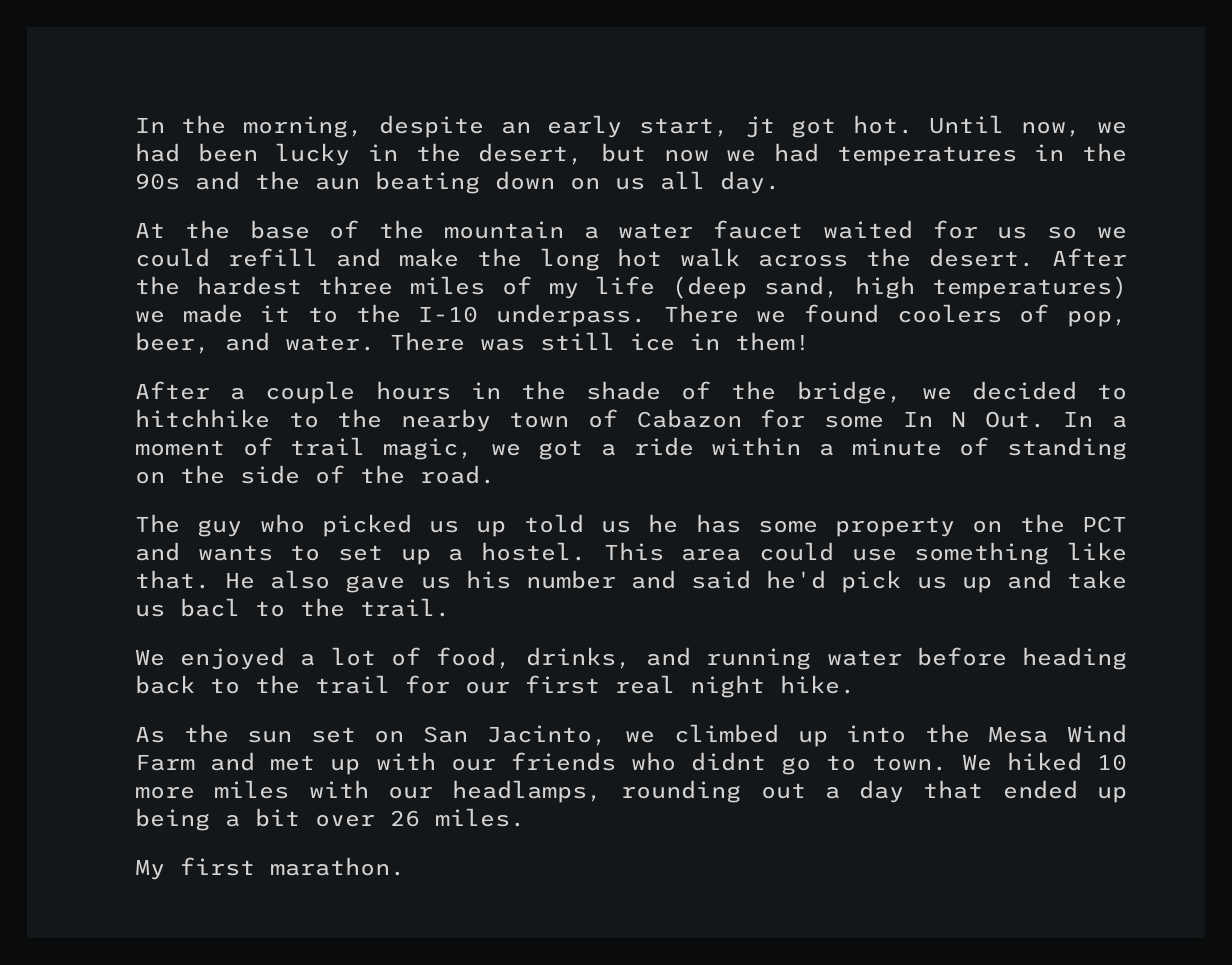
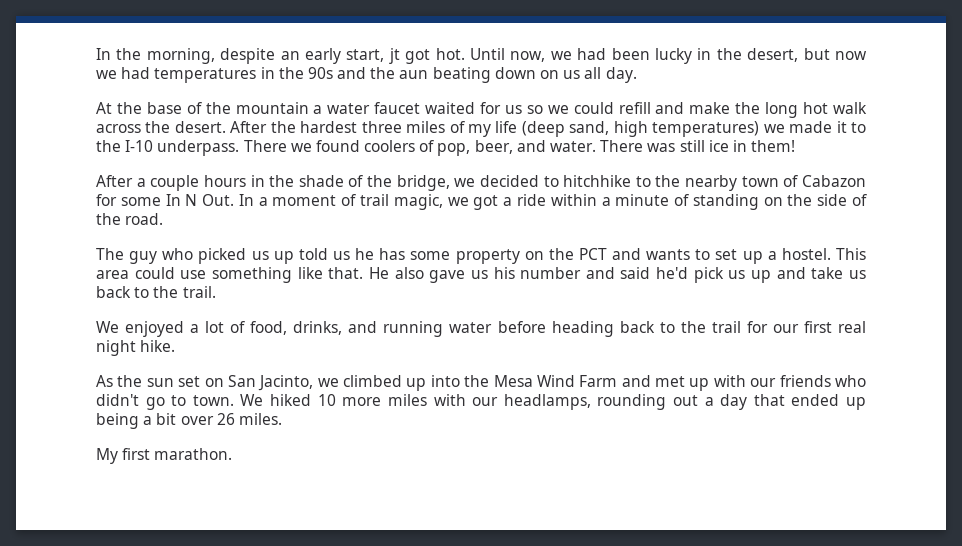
[180,598,240,617] bacl -> [96,286,131,298] back
[691,752,767,771] didnt -> [96,394,139,406] didn't

